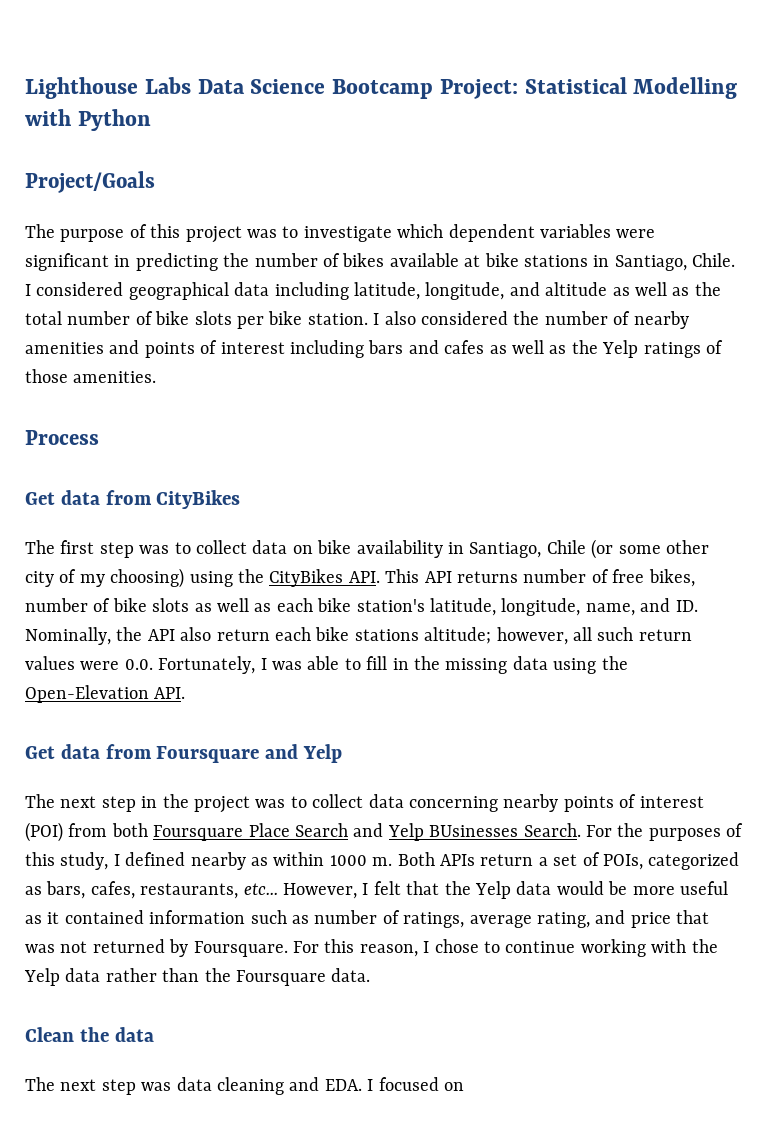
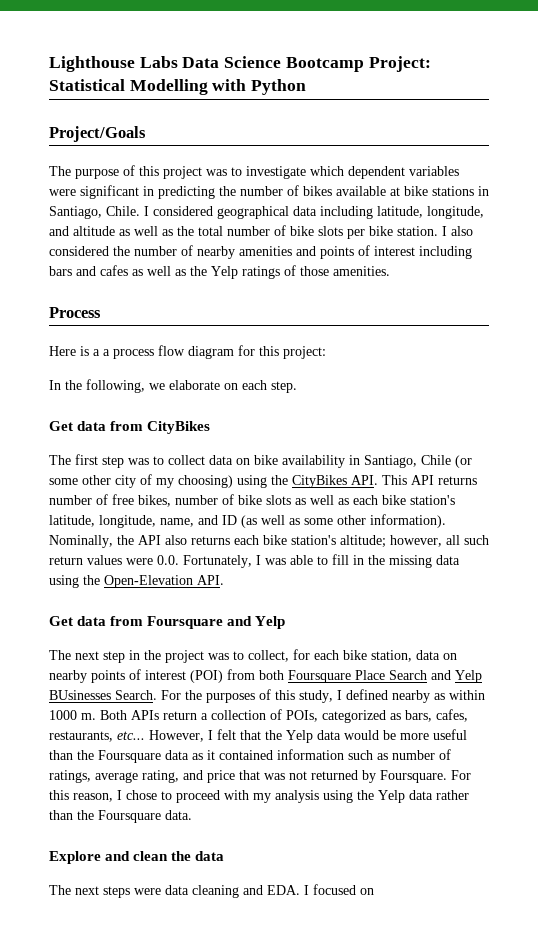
(99, 437) none -> [49,345,326,359] [49,379,297,393] // Here is a a process flow diagram for this project: // In the following, we elaborate on each step.
[675,600,698,612] ID. -> [222,514,446,528] ID (as well as some other information).
[216,627,419,641] return each bike stations -> [191,535,336,545] returns each bike station's
[312,794,498,812] collect data concerning -> [248,649,457,662] collect, for each bike station, data on
[553,854,578,866] set -> [211,710,266,720] collection
(728, 888) none -> [49,750,189,763] than the Foursquare data
[505,939,687,957] continue working with -> [176,790,353,803] proceed with my analysis using
[25,1027,74,1042] Clean -> [49,851,169,864] Explore and clean
[101,1079,172,1095] step was -> [103,886,161,898] steps were

